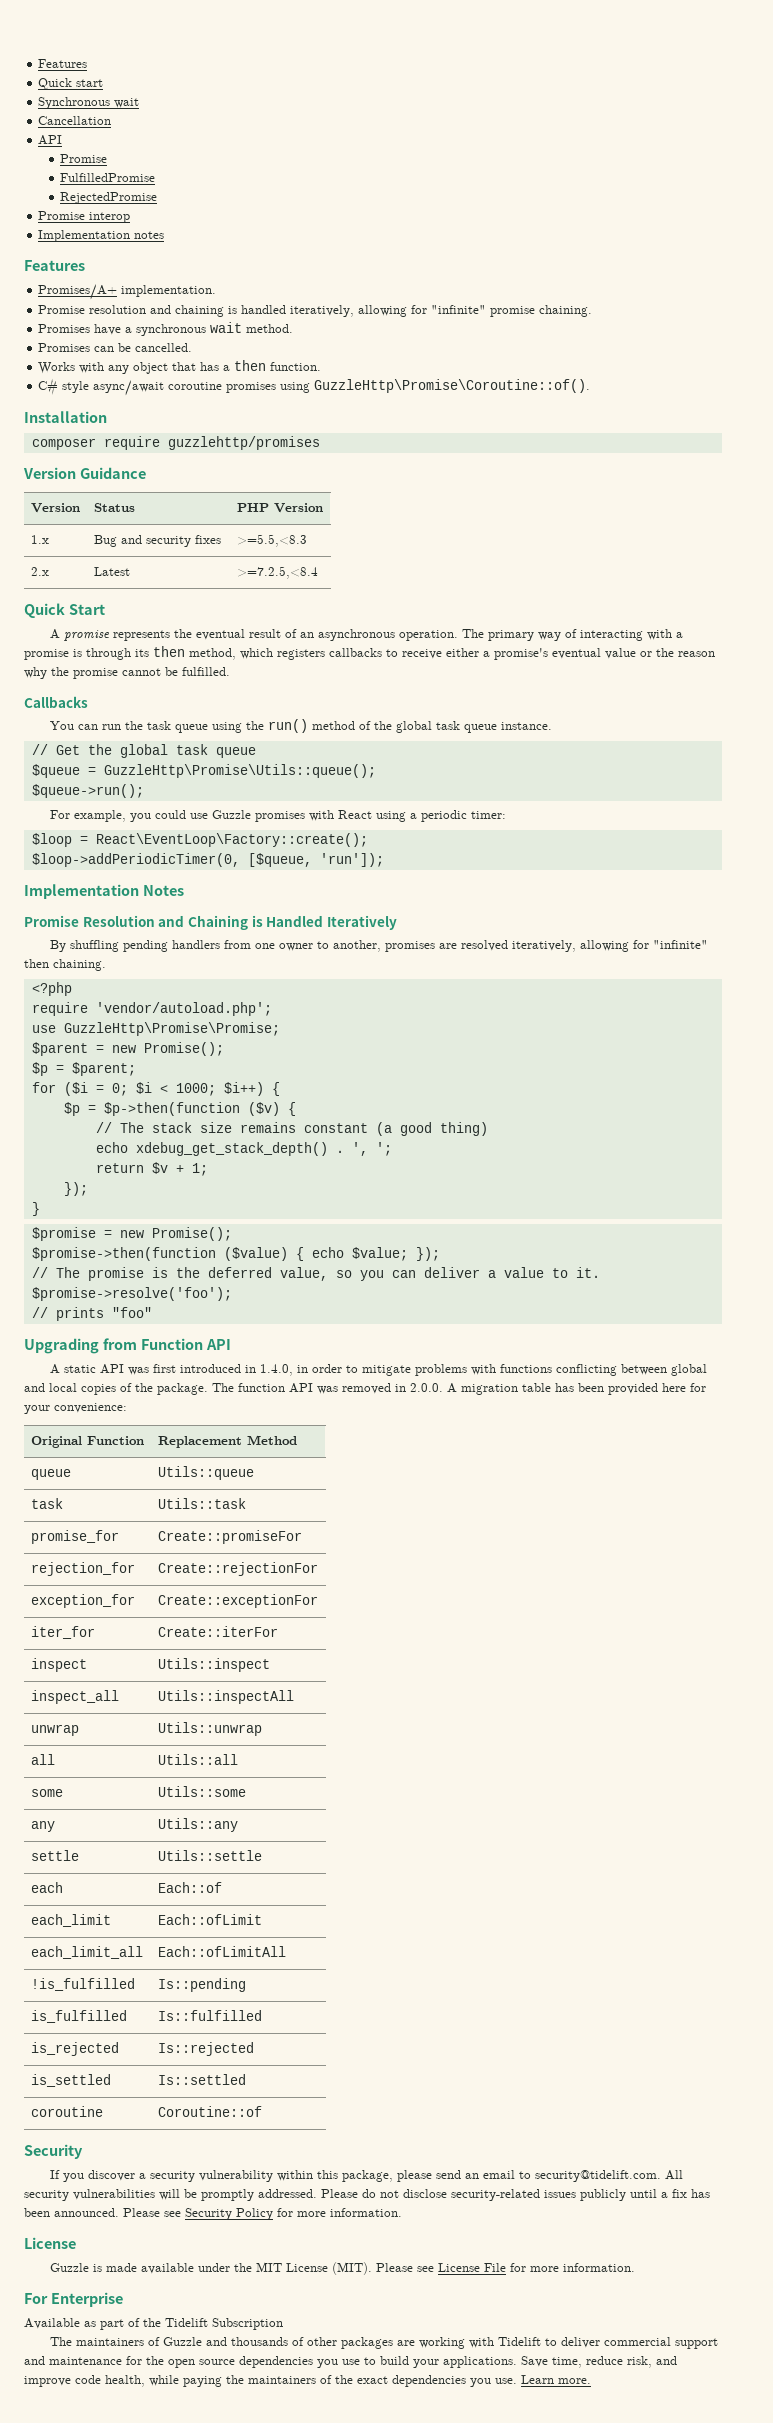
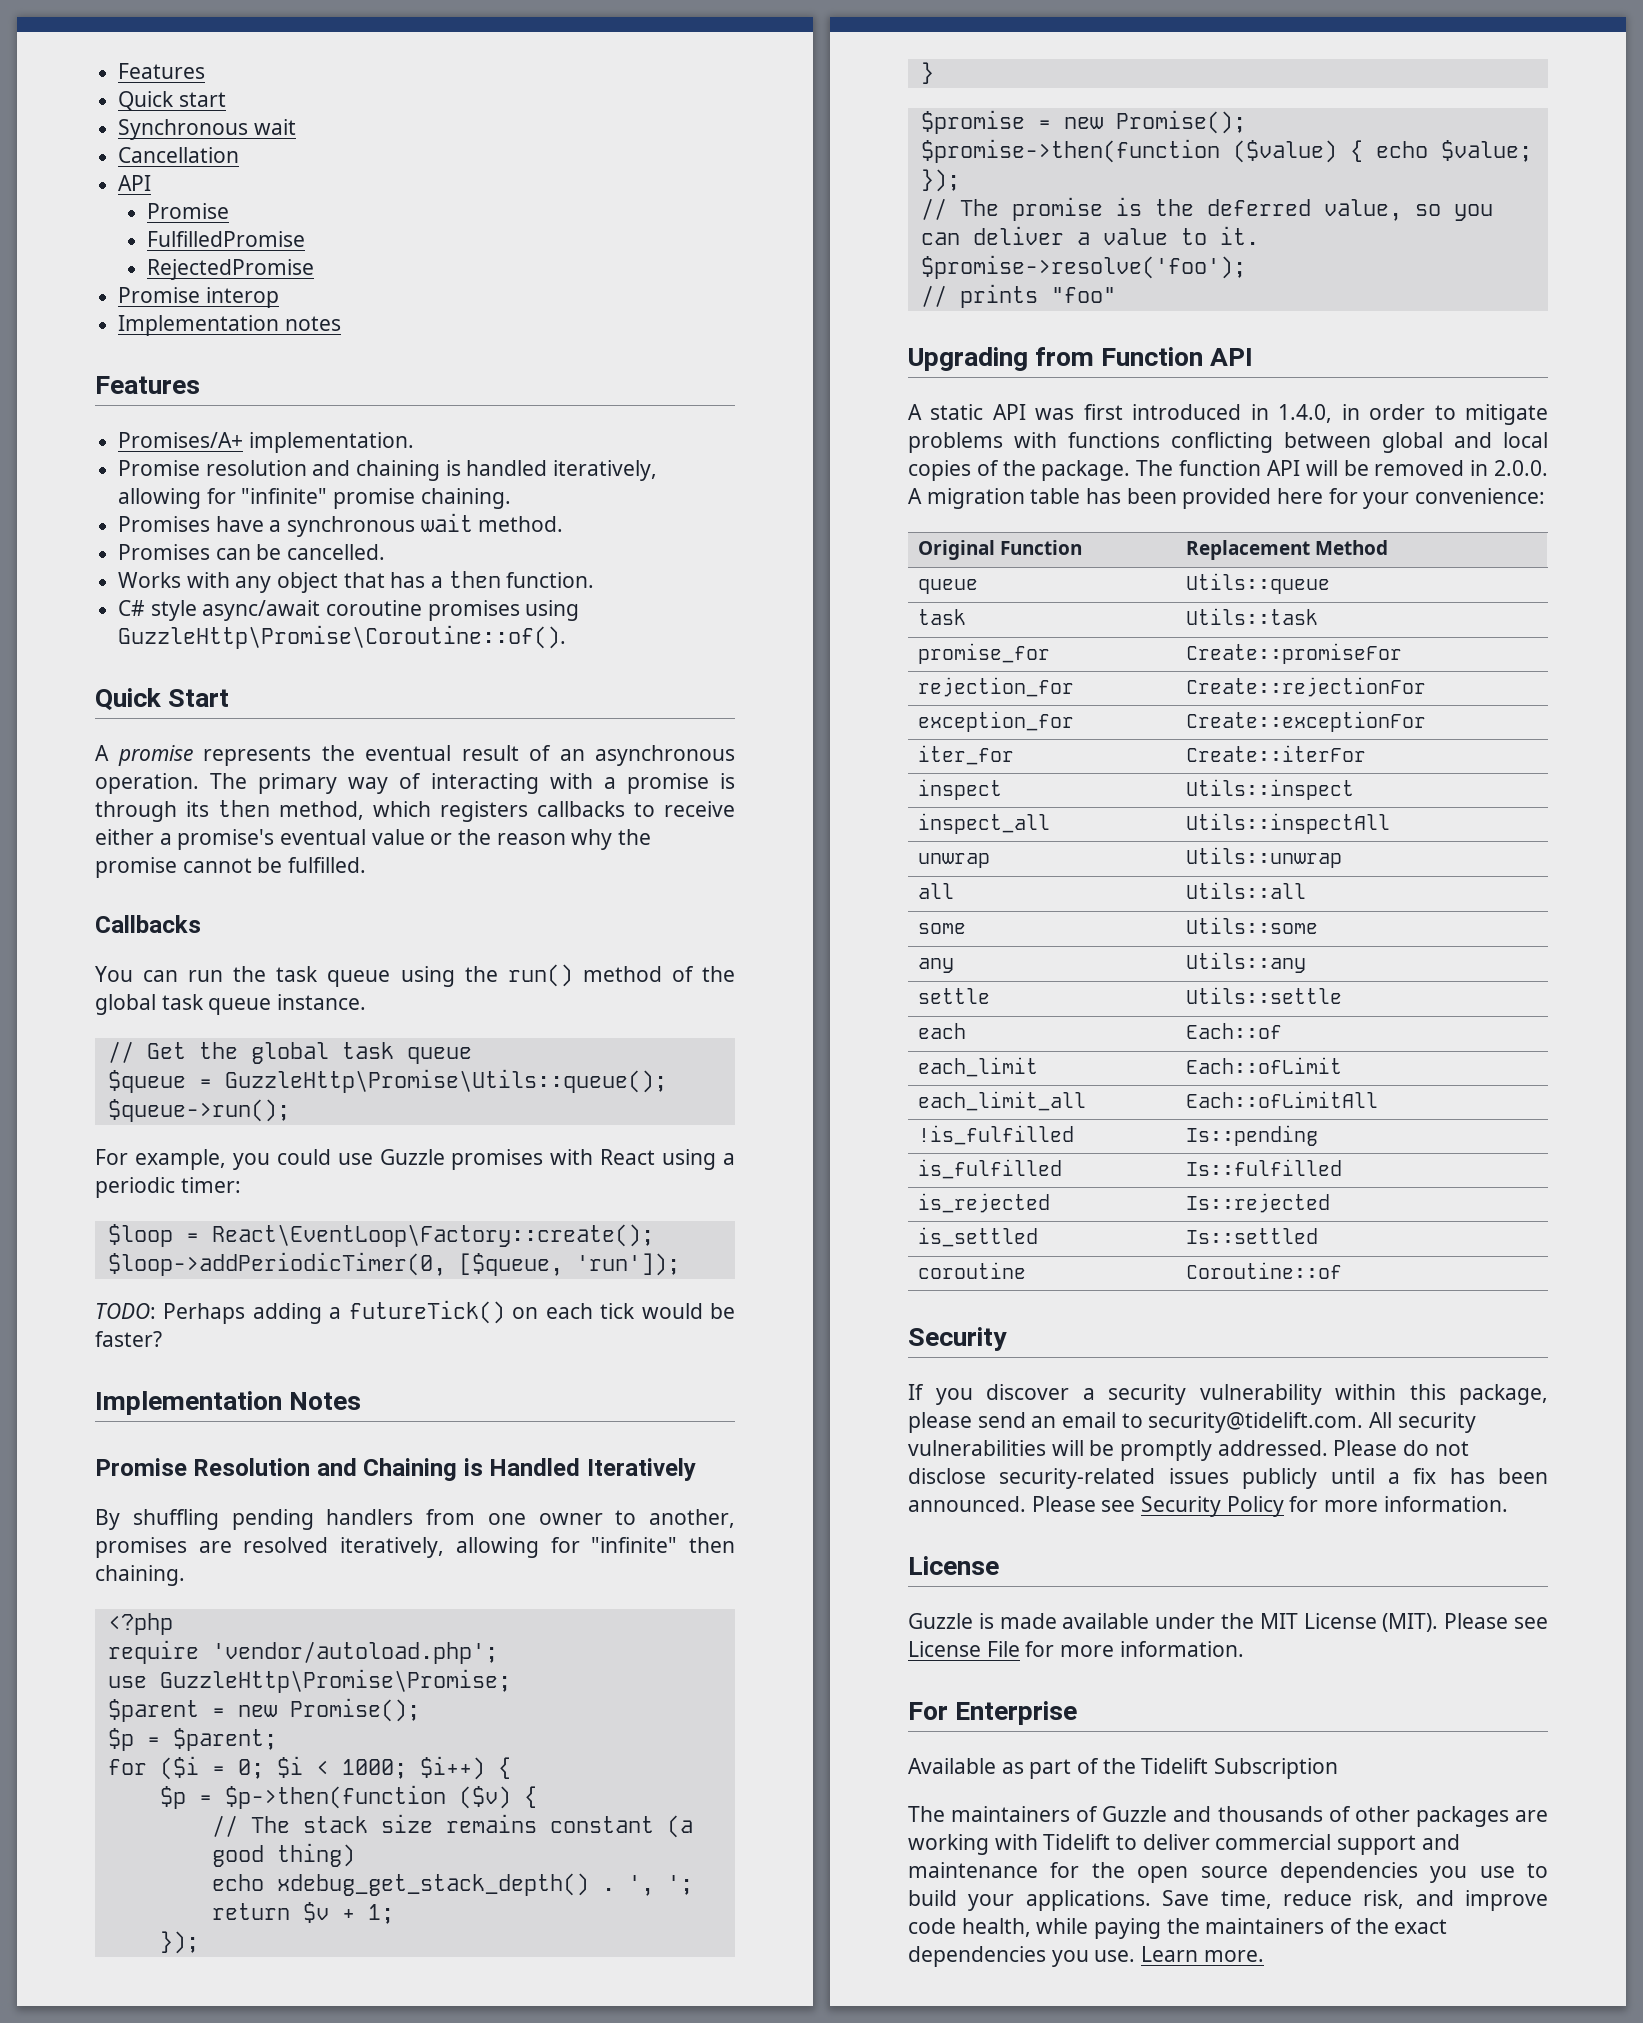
[24,411,107,423] [31,436,320,450] [23,467,146,479] [30,503,80,513] [93,503,135,512] [236,503,323,513] [30,535,49,544] [93,535,221,547] [236,534,307,547] [30,567,49,576] [93,567,130,576] [236,566,318,579] // Installation // composer require guzzlehttp/promises // Version Guidance // Version | Status | PHP Version // 1.x | Bug and security fixes | >=5.5,<8.3 // 2.x | Latest | >=7.2.5,<8.4 -> (567, 637) none
(384, 860) none -> [95,1300,736,1324] [95,1331,162,1347] // TODO: Perhaps adding a futureTick() on each tick would be faster?
[317,1386,338,1394] was -> [1305,460,1369,476] will be

